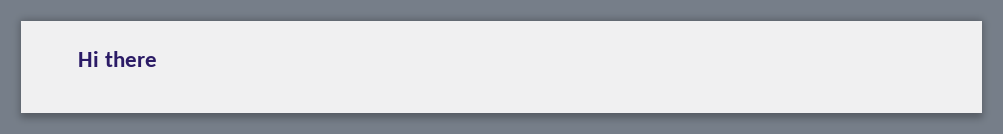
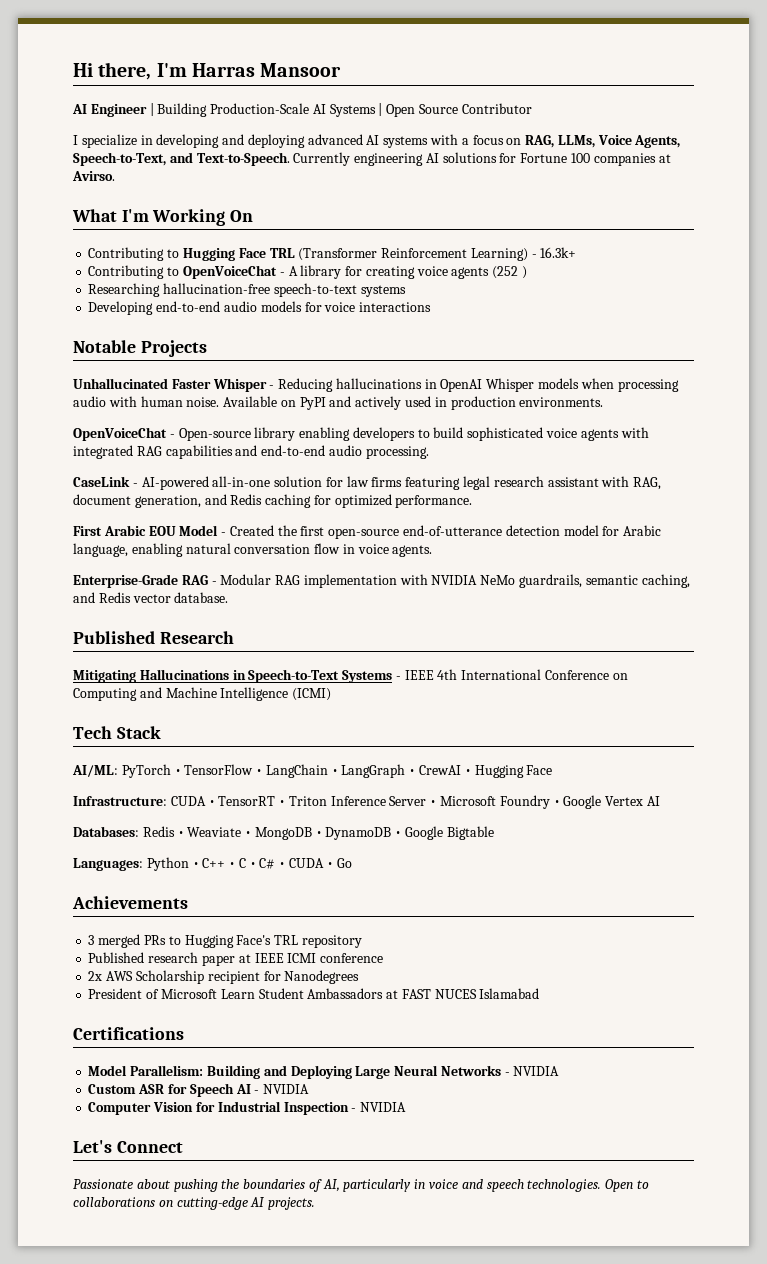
[105,51,158,67] there -> [98,62,342,80] [72,103,532,117] [73,134,681,148] [73,152,671,166] [72,171,115,181] [72,209,254,226] [88,247,577,261] [88,265,527,279] [88,283,406,297] [88,301,432,315] [73,340,207,357] [73,378,679,392] [73,396,604,410] [73,427,649,441] [73,445,429,459] [73,476,662,490] [73,494,473,508] [73,525,662,539] [73,543,433,557] [73,574,690,588] [73,592,229,603] [73,631,234,644] [73,669,628,683] [73,687,332,701] [73,726,161,739] [72,764,553,778] [73,795,660,809] [73,826,494,840] [73,857,352,871] [72,896,188,909] [88,934,362,948] [88,952,384,966] [88,970,360,984] [88,988,540,999] [73,1027,184,1040] [88,1065,560,1079] [88,1083,310,1097] [88,1101,407,1115] [73,1140,183,1153] [73,1179,649,1192] [73,1197,316,1210] there, I'm Harras Mansoor // AI Engineer | Building Production-Scale AI Systems | Open Source Contributor // I specialize in developing and deploying advanced AI systems with a focus on RAG, LLMs, Voice Agents, Speech-to-Text, and Text-to-Speech. Currently engineering AI solutions for Fortune 100 companies at Avirso. // What I'm Working On // Contributing to Hugging Face TRL (Transformer Reinforcement Learning) - 16.3k+ // Contributing to OpenVoiceChat - A library for creating voice agents (252 ) // Researching hallucination-free speech-to-text systems // Developing end-to-end audio models for voice interactions // Notable Projects // Unhallucinated Faster Whisper - Reducing hallucinations in OpenAI Whisper models when processing audio with human noise. Available on PyPI and actively used in production environments. // OpenVoiceChat - Open-source library enabling developers to build sophisticated voice agents with integrated RAG capabilities and end-to-end audio processing. // CaseLink - AI-powered all-in-one solution for law firms featuring legal research assistant with RAG, document generation, and Redis caching for optimized performance. // First Arabic EOU Model - Created the first open-source end-of-utterance detection model for Arabic language, enabling natural conversation flow in voice agents. // Enterprise-Grade RAG - Modular RAG implementation with NVIDIA NeMo guardrails, semantic caching, and Redis vector database. // Published Research // Mitigating Hallucinations in Speech-to-Text Systems - IEEE 4th International Conference on Computing and Machine Intelligence (ICMI) // Tech Stack // AI/ML: PyTorch • TensorFlow • LangChain • LangGraph • CrewAI • Hugging Face // Infrastructure: CUDA • TensorRT • Triton Inference Server • Microsoft Foundry • Google Vertex AI // Databases: Redis • Weaviate • MongoDB • DynamoDB • Google Bigtable // Languages: Python • C++ • C • C# • CUDA • Go // Achievements // 3 merged PRs to Hugging Face's TRL repository // Published research paper at IEEE ICMI conference // 2x AWS Scholarship recipient for Nanodegrees // President of Microsoft Learn Student Ambassadors at FAST NUCES Islamabad // Certifications // Model Parallelism: Building and Deploying Large Neural Networks - NVIDIA // Custom ASR for Speech AI - NVIDIA // Computer Vision for Industrial Inspection - NVIDIA // Let's Connect // Passionate about pushing the boundaries of AI, particularly in voice and speech technologies. Open to collaborations on cutting-edge AI projects.

